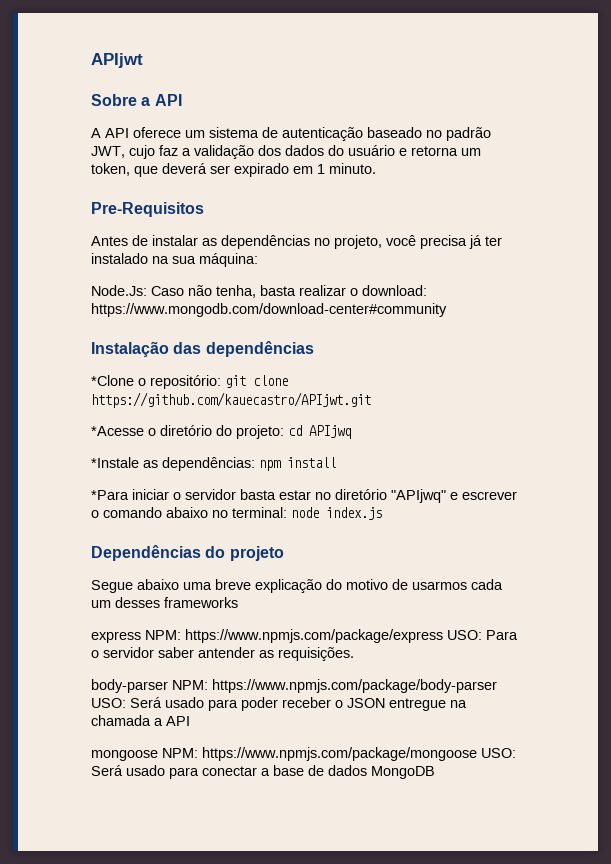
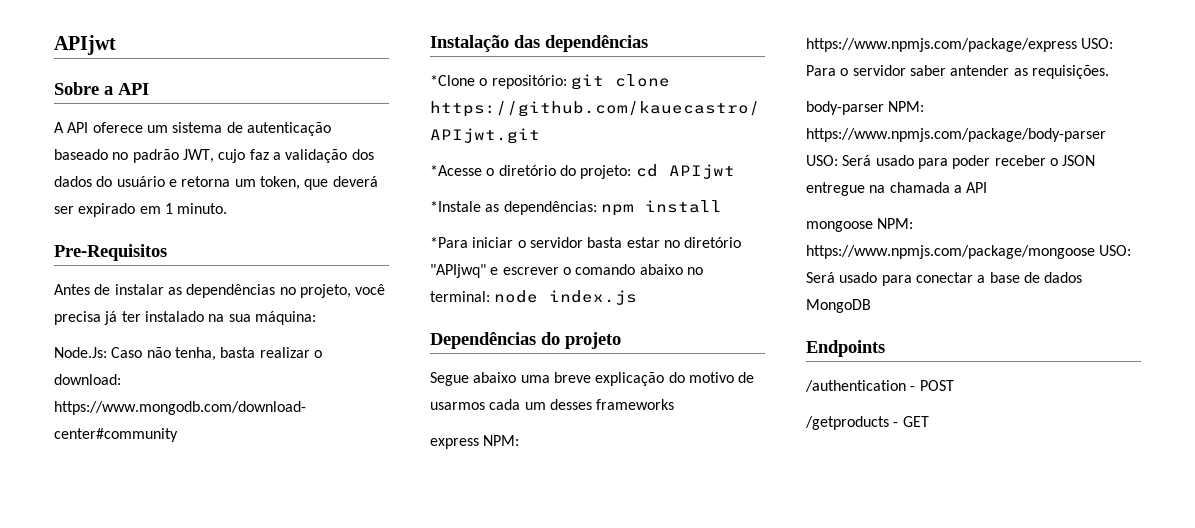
[309,425,351,439] APIjwq -> [668,164,735,179] APIjwt
(435, 772) none -> [806,340,885,357] [805,380,954,392] [805,416,929,430] // Endpoints // /authentication - POST // /getproducts - GET

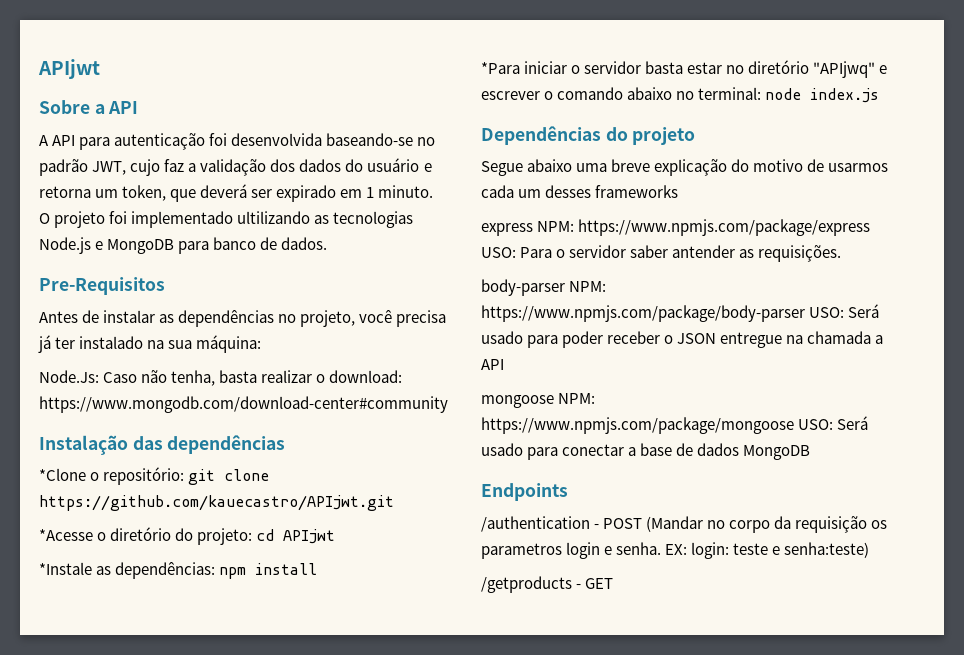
[92,122,331,136] [54,149,108,160] oferece um sistema de autenticação baseado -> [79,133,414,150] para autenticação foi desenvolvida baseando-se
(228, 208) none -> [39,211,414,228] [39,237,328,254] O projeto foi implementado ultilizando as tecnologias Node.js e MongoDB para banco de dados.
(954, 385) none -> [646,516,888,533] [481,542,870,559] (Mandar no corpo da requisição os parametros login e senha. EX: login: teste e senha:teste)

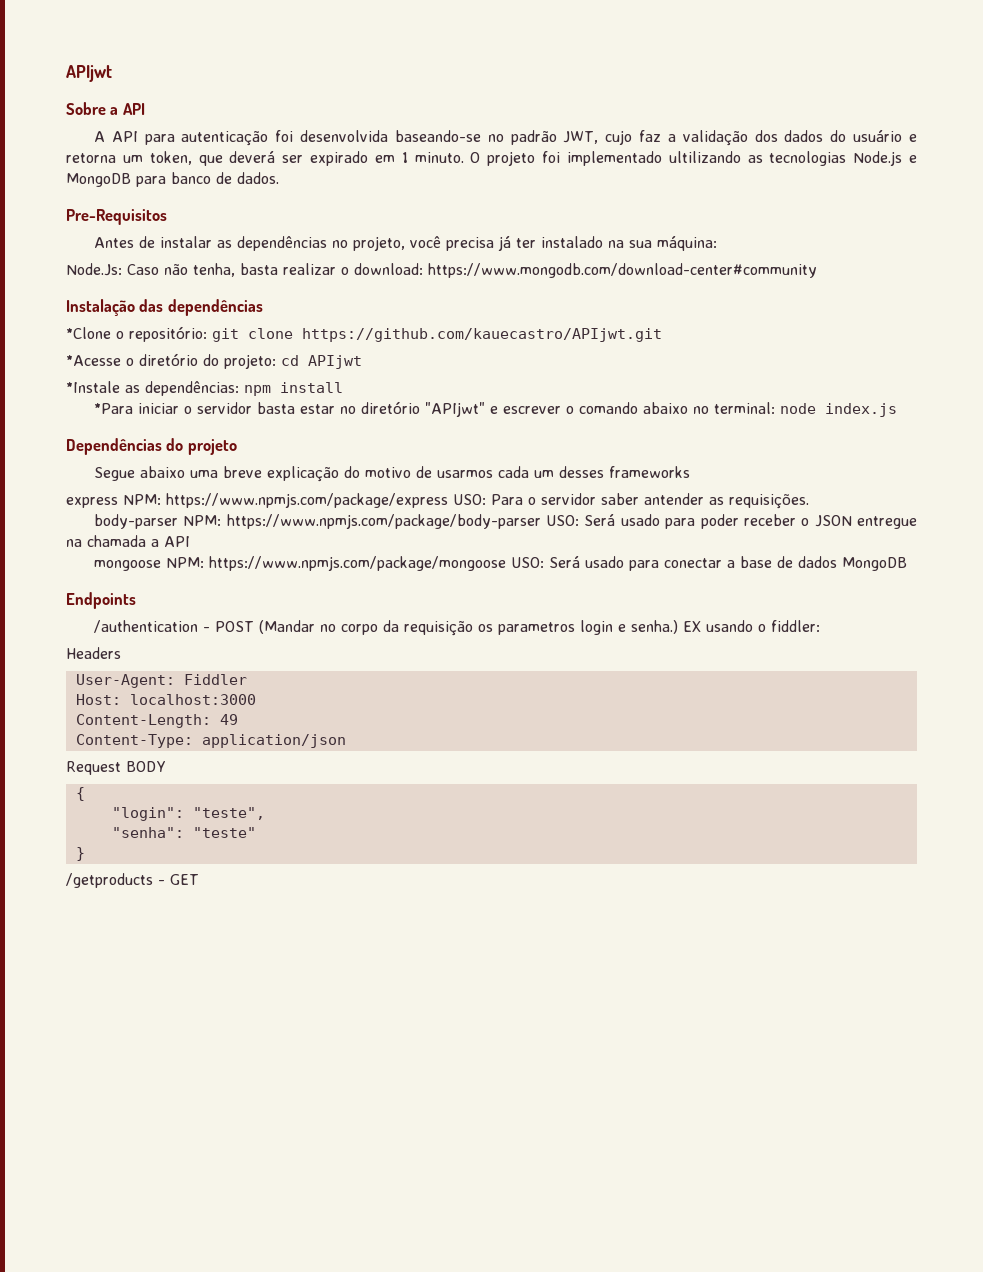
[813,61,876,78] "APIjwq" -> [424,402,485,417] "APIjwt"
[616,542,870,559] senha. EX: login: teste e senha:teste) -> [630,620,820,634] [66,647,121,659] [75,674,247,688] [75,694,256,705] [75,714,238,728] [75,734,346,748] [66,761,166,775] [75,787,85,801] [111,807,265,821] [111,827,256,838] [75,847,85,861] senha.) EX usando o fiddler: // Headers // User-Agent: Fiddler // Host: localhost:3000 // Content-Length: 49 // Content-Type: application/json // Request BODY // { // "login": "teste", // "senha": "teste" // }

